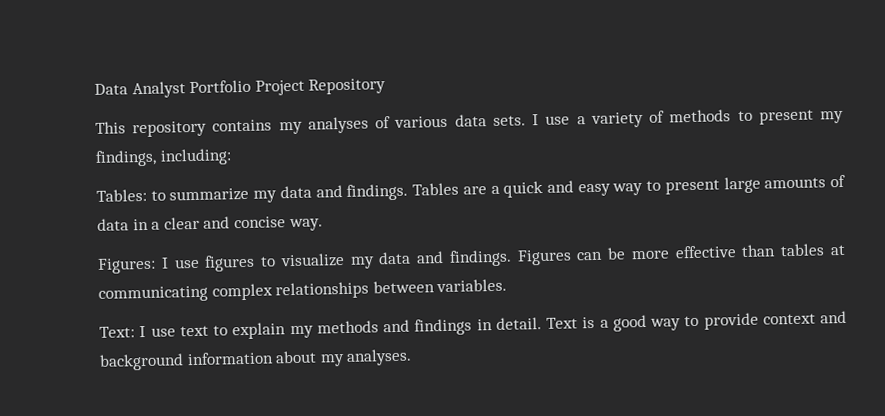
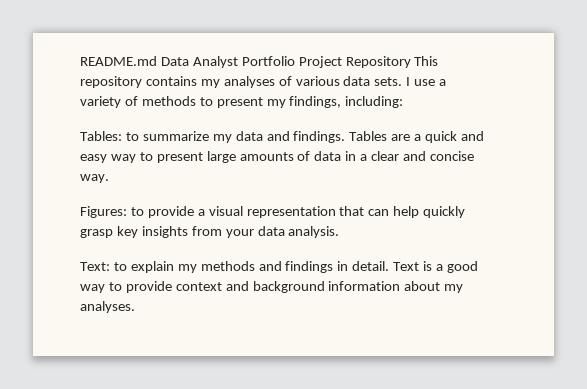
(94, 89) none -> [80,56,157,66] README.md
(387, 86) // -> (411, 62) none
[160,243,846,272] [98,278,508,303] [99,325,209,338] I use figures to visualize my data and findings. Figures can be more effective than tables at communicating complex relationships between variables. // Text: I use text -> [130,206,466,218] [80,226,340,238] [80,262,110,271] to provide a visual representation that can help quickly grasp key insights from your data analysis. // Text:

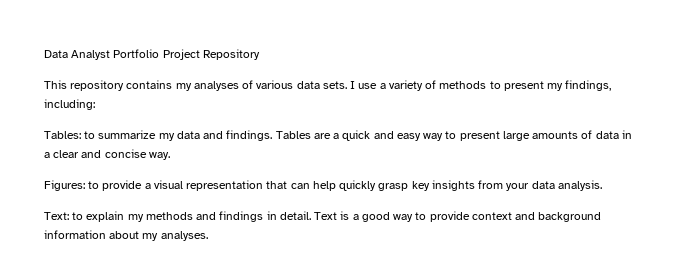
[80,56,157,66] README.md -> (44, 54) none
(411, 62) none -> (260, 54) //

